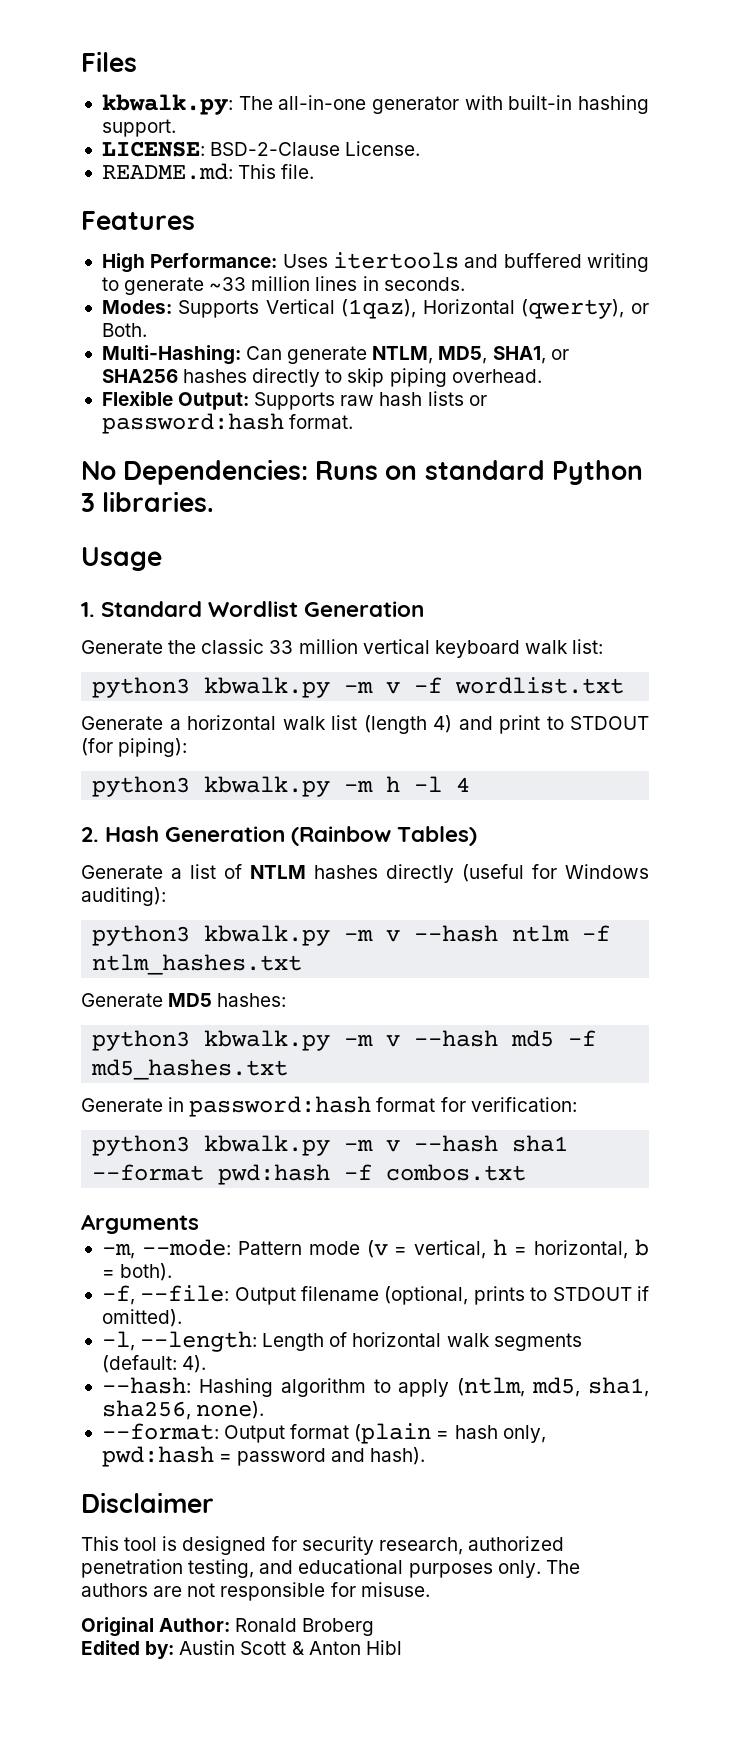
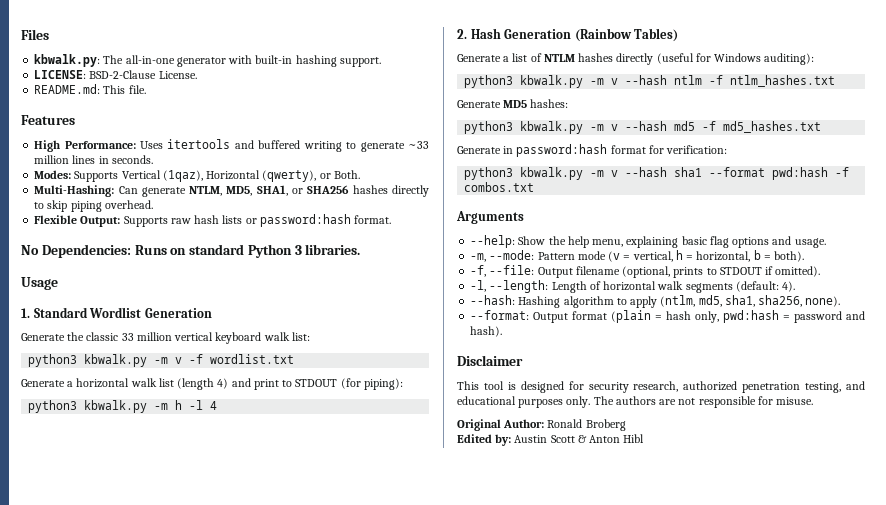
(199, 1224) none -> [470,235,826,248] // --help: Show the help menu, explaining basic flag options and usage.

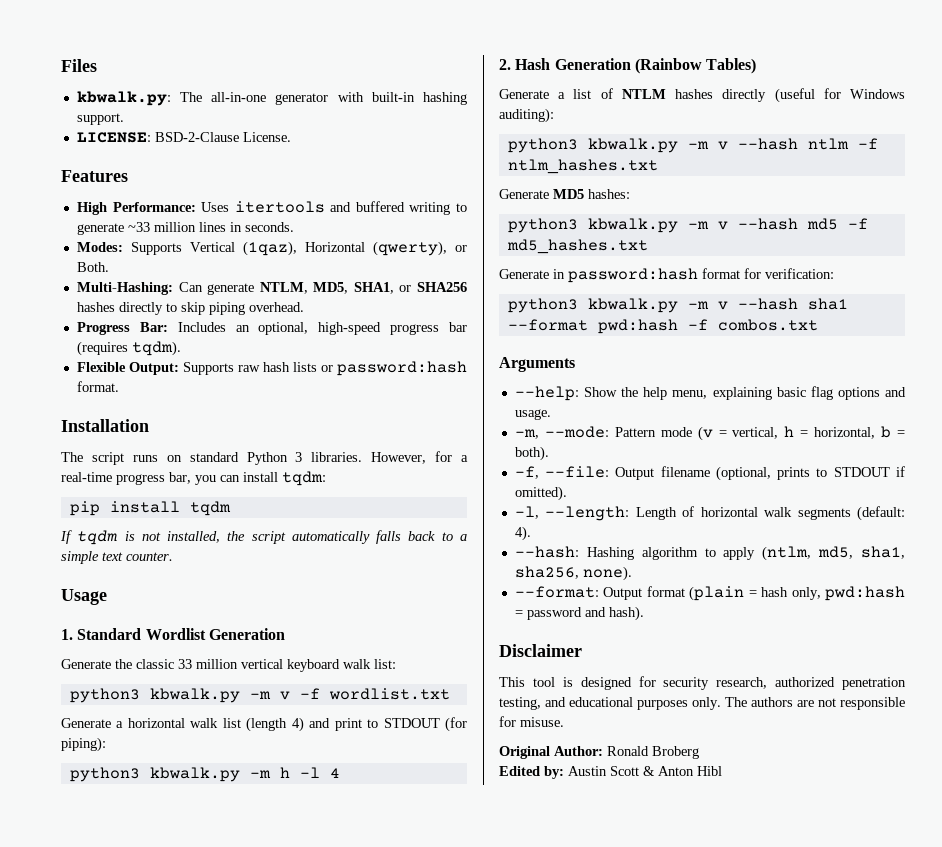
[34,84,146,94] // README.md: This file. -> (291, 137) none
(153, 204) none -> [76,322,467,335] [76,341,181,356] // Progress Bar: Includes an optional, high-speed progress bar (requires tqdm).
[21,244,167,258] No Dependencies: Runs -> [61,419,149,432] [61,452,158,465] Installation // The script runs
(361, 249) none -> [371,451,468,464] [61,471,326,486] [69,501,231,516] [60,530,467,545] [61,551,173,564] However, for a real-time progress bar, you can install tqdm: // pip install tqdm // If tqdm is not installed, the script automatically falls back to a simple text counter.

